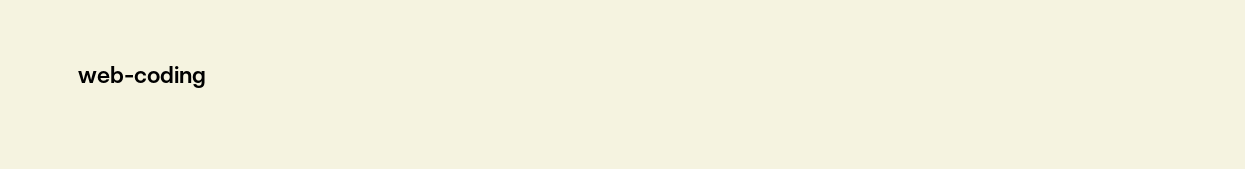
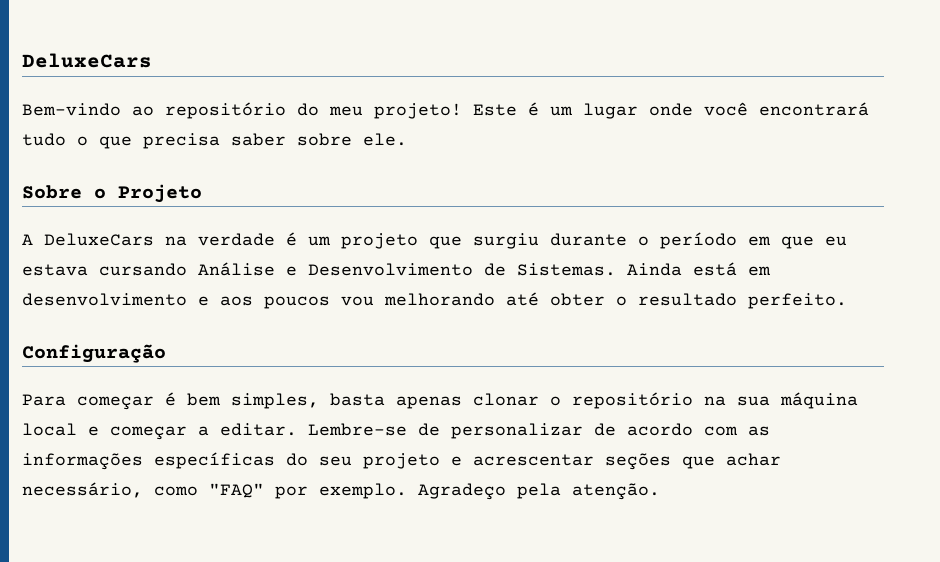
[78,66,206,88] web-coding -> [22,53,152,68] [22,102,869,119] [22,133,407,149] [22,184,202,203] [22,232,847,249] [22,262,771,276] [22,292,847,309] [22,344,166,363] [22,392,858,410] [22,423,770,440] [22,452,781,470] [22,482,660,500] DeluxeCars // Bem-vindo ao repositório do meu projeto! Este é um lugar onde você encontrará tudo o que precisa saber sobre ele. // Sobre o Projeto // A DeluxeCars na verdade é um projeto que surgiu durante o período em que eu estava cursando Análise e Desenvolvimento de Sistemas. Ainda está em desenvolvimento e aos poucos vou melhorando até obter o resultado perfeito. // Configuração // Para começar é bem simples, basta apenas clonar o repositório na sua máquina local e começar a editar. Lembre-se de personalizar de acordo com as informações específicas do seu projeto e acrescentar seções que achar necessário, como "FAQ" por exemplo. Agradeço pela atenção.

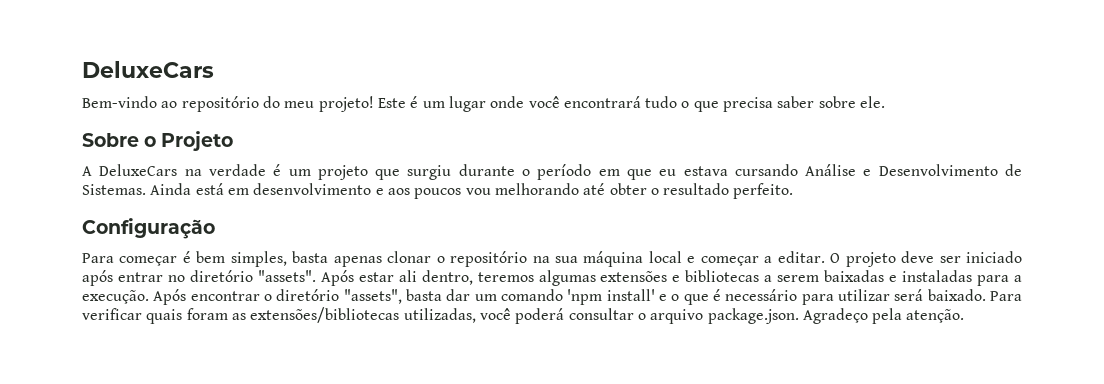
[308,423,770,439] [22,452,781,470] [22,482,407,499] Lembre-se de personalizar de acordo com as informações específicas do seu projeto e acrescentar seções que achar necessário, como "FAQ" por exemplo. -> [830,251,1023,267] [82,270,1023,286] [82,289,1023,305] [82,307,799,324] O projeto deve ser iniciado após entrar no diretório "assets". Após estar ali dentro, teremos algumas extensões e bibliotecas a serem baixadas e instaladas para a execução. Após encontrar o diretório "assets", basta dar um comando 'npm install' e o que é necessário para utilizar será baixado. Para verificar quais foram as extensões/bibliotecas utilizadas, você poderá consultar o arquivo package.json.

